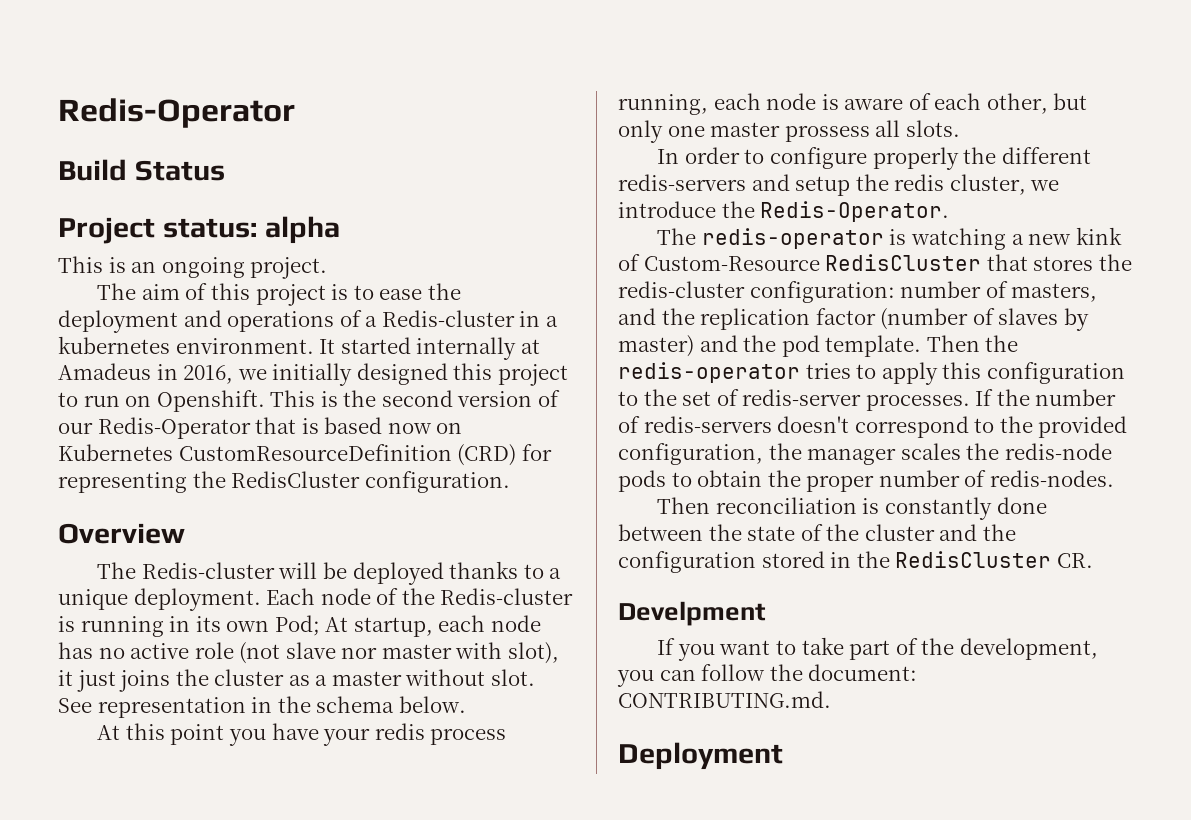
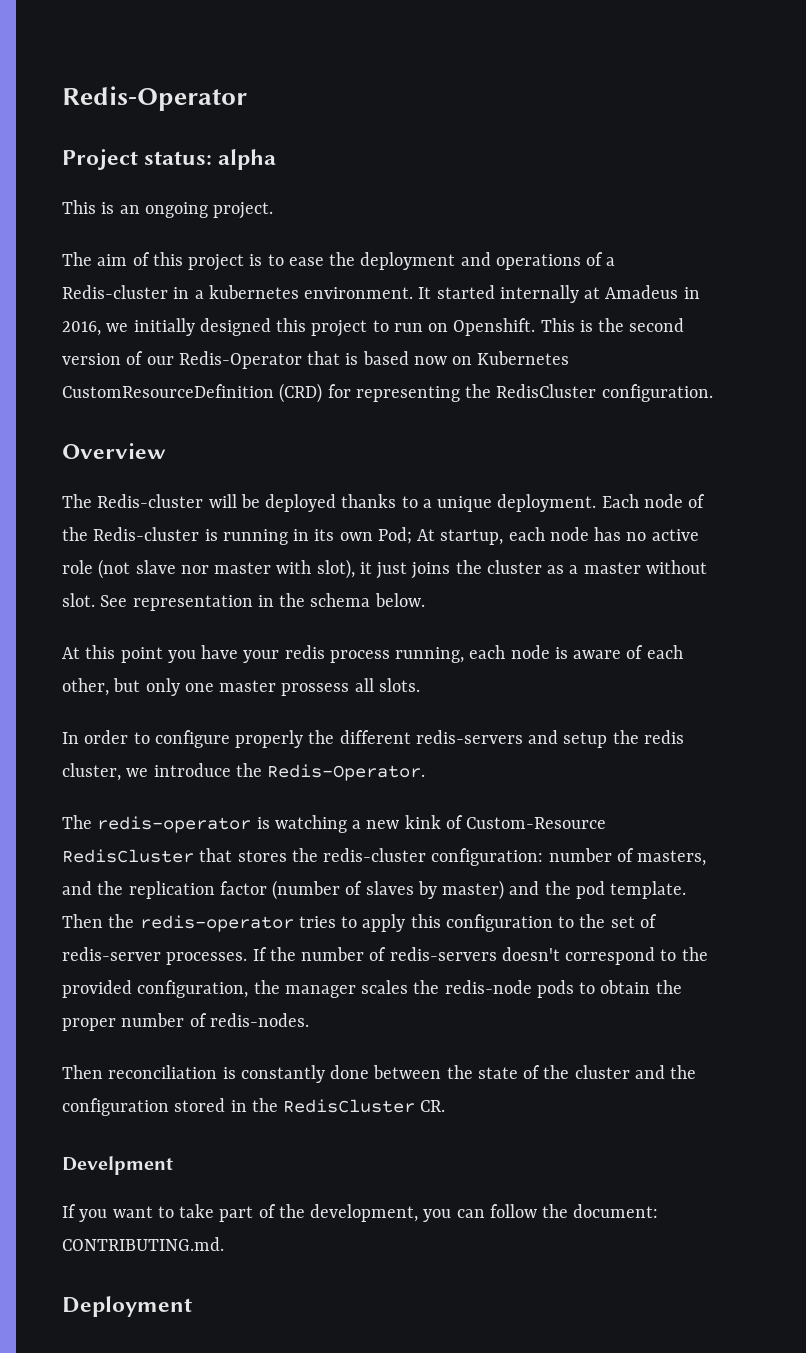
[58,98,295,128] [58,159,225,181] Redis-Operator // Build Status -> [62,86,247,111] Redis-Operator

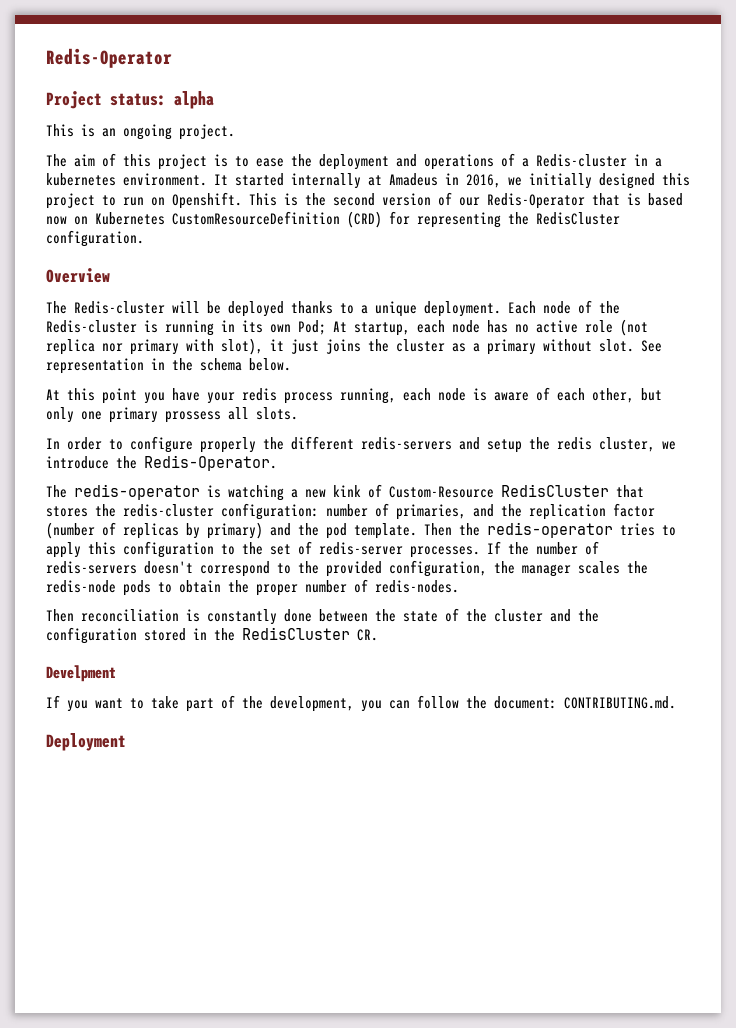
[135,560,272,574] slave nor master -> [46,339,179,355] replica nor primary
[583,562,641,574] master -> [487,339,536,355] primary
[219,680,277,692] master -> [109,407,158,423] primary
[637,850,707,866] masters, -> [396,504,466,520] primaries,
[365,880,505,900] slaves by master) -> [123,522,263,539] replicas by primary)

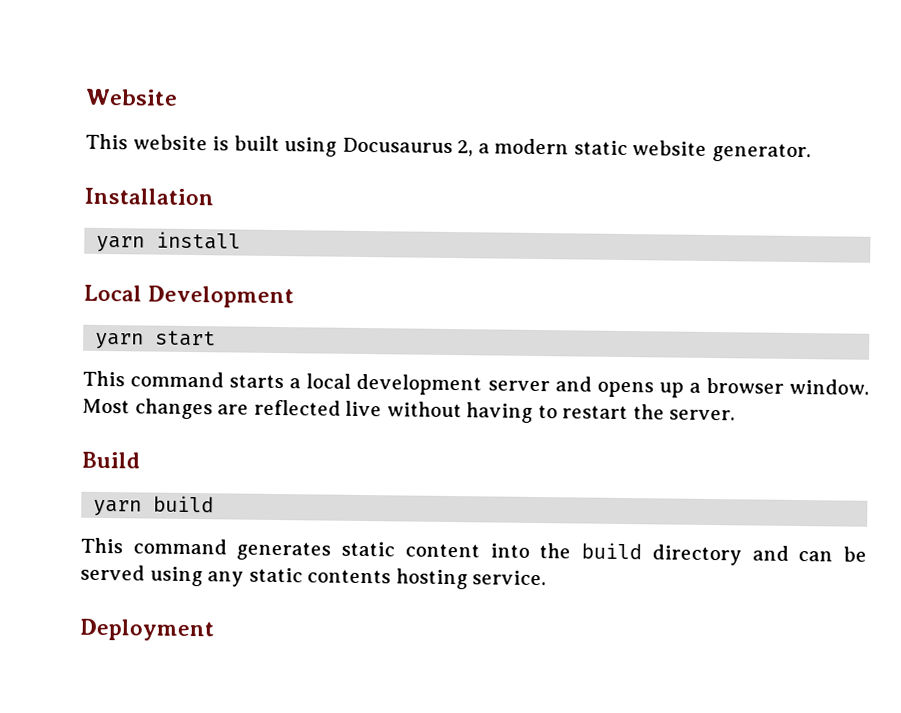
[46,48,172,68] [46,91,214,109] [46,124,235,140] [46,153,662,170] [46,173,690,189] [46,192,683,209] [46,211,620,228] [46,230,144,247] [46,268,110,283] [46,300,620,317] [46,319,648,336] [46,338,662,355] [46,358,291,374] [46,387,662,404] [46,407,298,423] [46,436,676,453] [46,455,277,471] [46,484,644,501] [46,503,655,520] [46,522,676,539] [46,541,599,558] [46,560,648,577] [46,579,459,596] [46,608,599,625] [46,627,378,644] [46,665,116,682] [46,695,676,712] Redis-Operator // Project status: alpha // This is an ongoing project. // The aim of this project is to ease the deployment and operations of a Redis-cluster in a kubernetes environment. It started internally at Amadeus in 2016, we initially designed this project to run on Openshift. This is the second version of our Redis-Operator that is based now on Kubernetes CustomResourceDefinition (CRD) for representing the RedisCluster configuration. // Overview // The Redis-cluster will be deployed thanks to a unique deployment. Each node of the Redis-cluster is running in its own Pod; At startup, each node has no active role (not replica nor primary with slot), it just joins the cluster as a primary without slot. See representation in the schema below. // At this point you have your redis process running, each node is aware of each other, but only one primary prossess all slots. // In order to configure properly the different redis-servers and setup the redis cluster, we introduce the Redis-Operator. // The redis-operator is watching a new kink of Custom-Resource RedisCluster that stores the redis-cluster configuration: number of primaries, and the replication factor (number of replicas by primary) and the pod template. Then the redis-operator tries to apply this configuration to the set of redis-server processes. If the number of redis-servers doesn't correspond to the provided configuration, the manager scales the redis-node pods to obtain the proper number of redis-nodes. // Then reconciliation is constantly done between the state of the cluster and the configuration stored in the RedisCluster CR. // Develpment // If you want to take part of the development, you can follow the document: CONTRIBUTING.md. -> [85,88,178,106] [85,133,811,163] [84,187,214,206] [96,231,242,253] [83,284,295,309] [95,330,217,350] [82,370,870,398] [82,398,736,423] [81,451,140,469] [93,495,215,517] [80,537,868,566] [80,564,547,590] Website // This website is built using Docusaurus 2, a modern static website generator. // Installation // yarn install // Local Development // yarn start // This command starts a local development server and opens up a browser window. Most changes are reflected live without having to restart the server. // Build // yarn build // This command generates static content into the build directory and can be served using any static contents hosting service.

